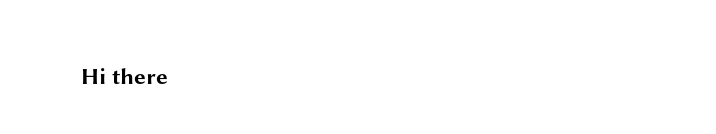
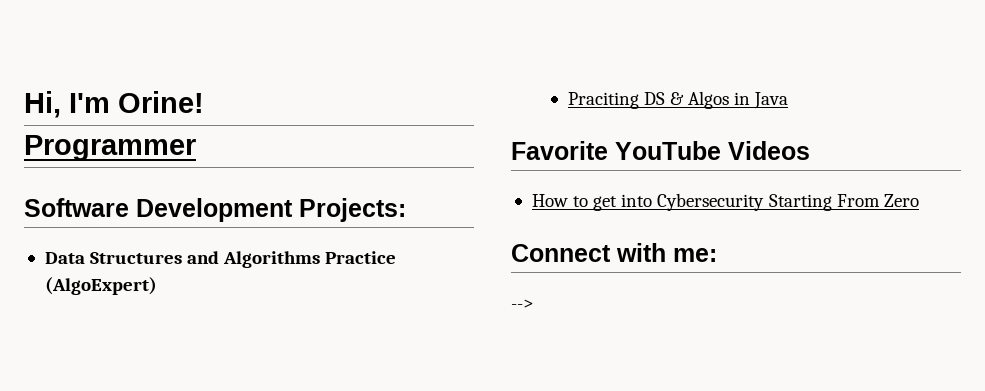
[81,68,169,84] Hi there -> [24,91,204,118] [24,135,196,161] [24,198,406,222] [44,251,397,268] [44,277,157,295] [567,91,789,109] [511,141,810,160] [531,193,919,211] [511,243,717,262] [511,299,534,309] Hi, I'm Orine! // Programmer // Software Development Projects: // Data Structures and Algorithms Practice (AlgoExpert) // Praciting DS & Algos in Java // Favorite YouTube Videos // How to get into Cybersecurity Starting From Zero // Connect with me: // -->

